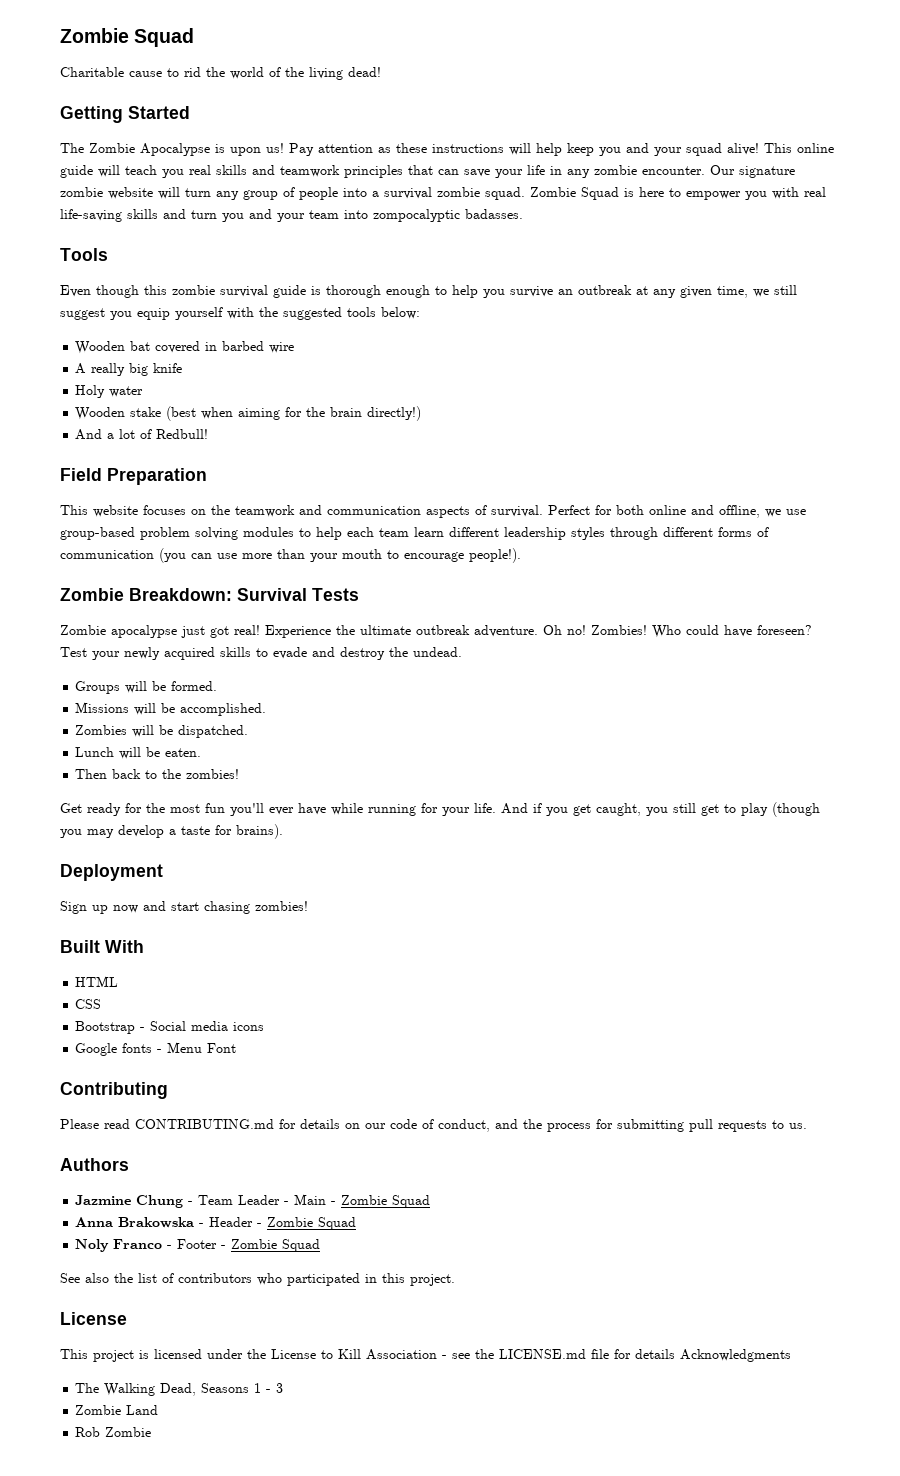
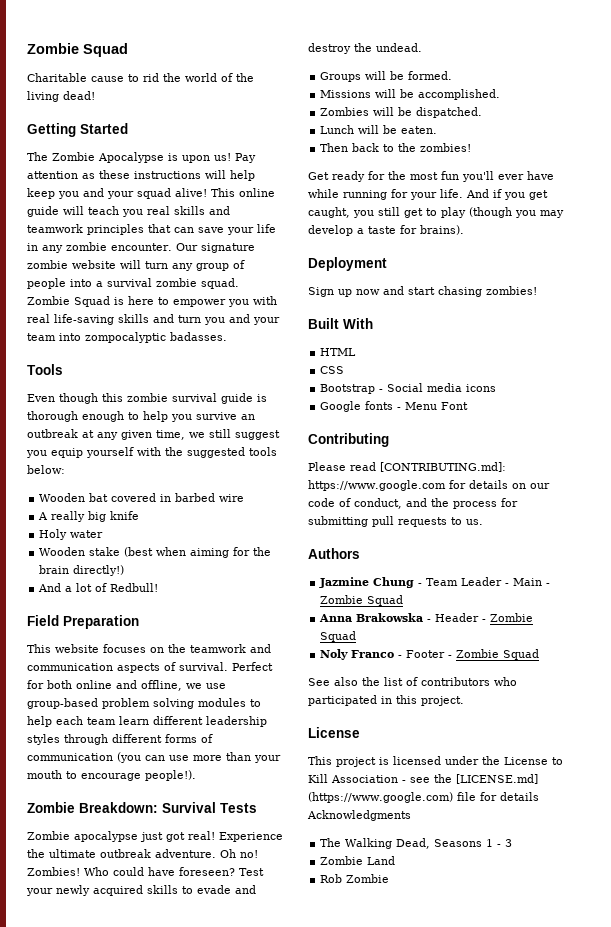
[135,1119,274,1129] CONTRIBUTING.md -> [380,462,506,472] [308,480,446,491] [CONTRIBUTING.md]: https://www.google.com
[499,1349,586,1359] LICENSE.md -> [456,774,538,784] [308,792,453,803] [LICENSE.md] (https://www.google.com)

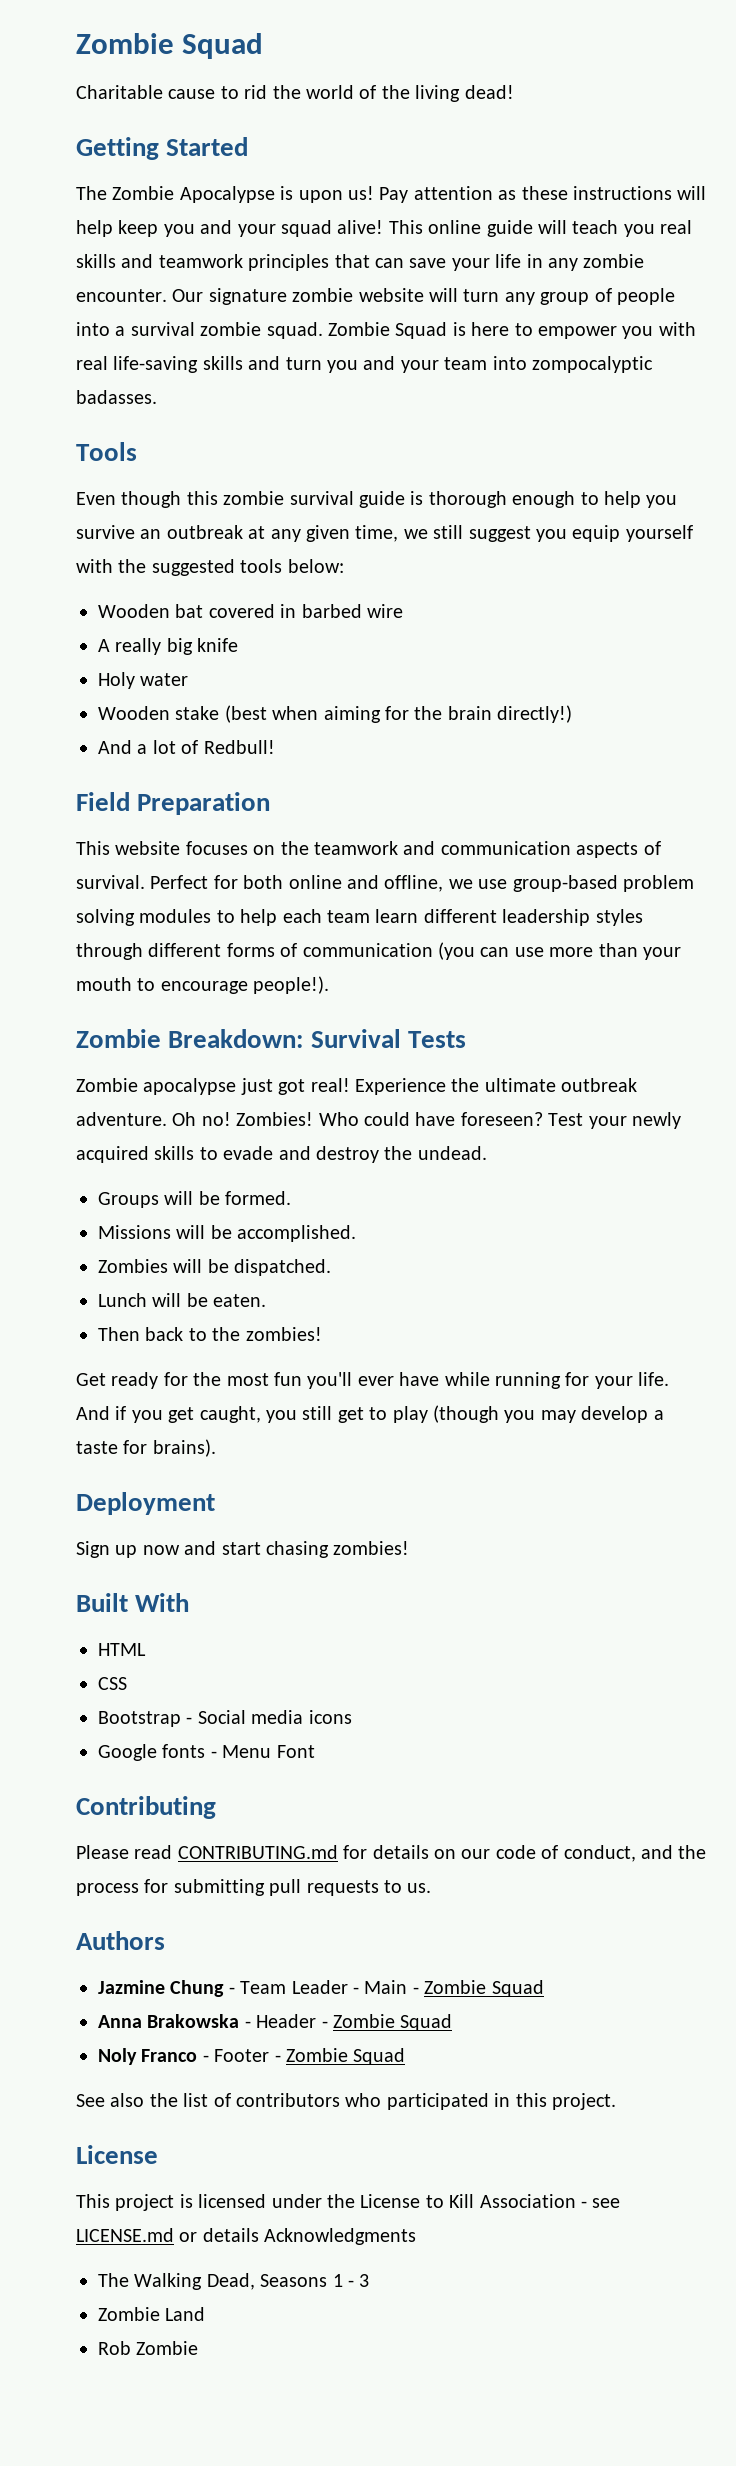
[380,462,506,472] [308,480,446,491] [CONTRIBUTING.md]: https://www.google.com -> [177,1845,338,1859] CONTRIBUTING.md
[434,774,538,784] [308,792,497,803] the [LICENSE.md] (https://www.google.com) file for -> [76,2228,198,2242] LICENSE.md or

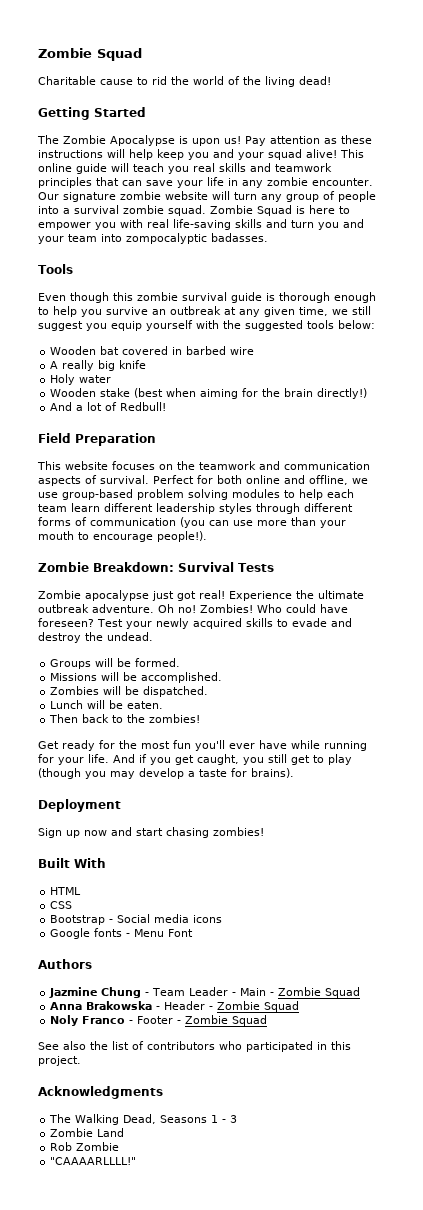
[76,1796,216,1819] [76,1845,707,1862] [76,1879,432,1896] // Contributing // Please read CONTRIBUTING.md for details on our code of conduct, and the process for submitting pull requests to us. -> (194, 933) none
[76,2145,158,2164] [76,2194,621,2211] [76,2228,259,2242] License // This project is licensed under the License to Kill Association - see LICENSE.md or details -> (81, 1061) none
(199, 2348) none -> [50,1157,137,1165] // "CAAAARLLLL!"

